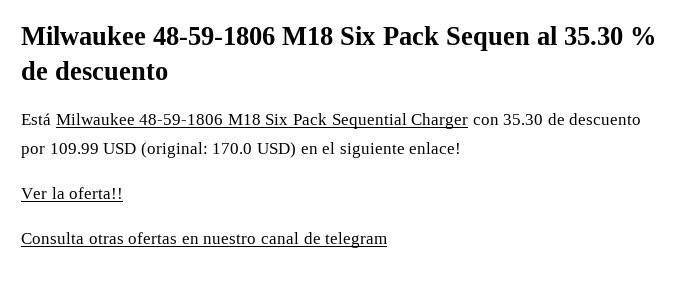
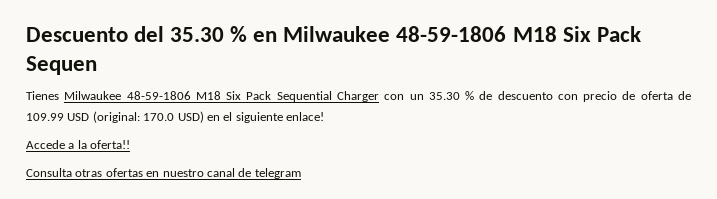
(21, 35) none -> [26,26,278,42] Descuento del 35.30 % en
[536,26,658,45] [21,61,169,80] [21,113,51,125] al 35.30 % de descuento // Está -> [26,91,59,100] // Tienes
[503,113,642,125] [21,146,45,158] 35.30 de descuento por -> [409,91,692,102] un 35.30 % de descuento con precio de oferta de
[21,188,47,199] Ver -> [26,140,75,149] Accede a

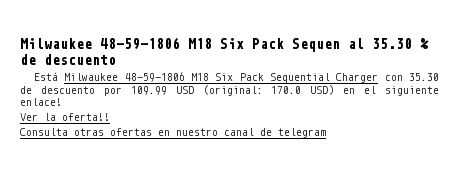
[26,26,278,42] Descuento del 35.30 % en -> (20, 43) none
[26,91,59,100] // Tienes -> [348,38,429,49] [20,54,116,65] [34,72,59,81] al 35.30 % de descuento // Está
[409,91,692,102] un 35.30 % de descuento con precio de oferta de -> [409,73,439,81] [20,86,122,96] 35.30 de descuento por
[26,140,75,149] Accede a -> [20,113,38,121] Ver

